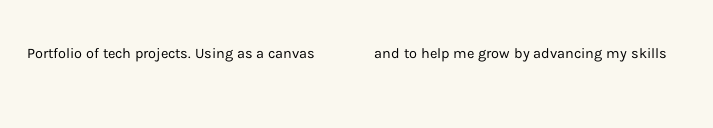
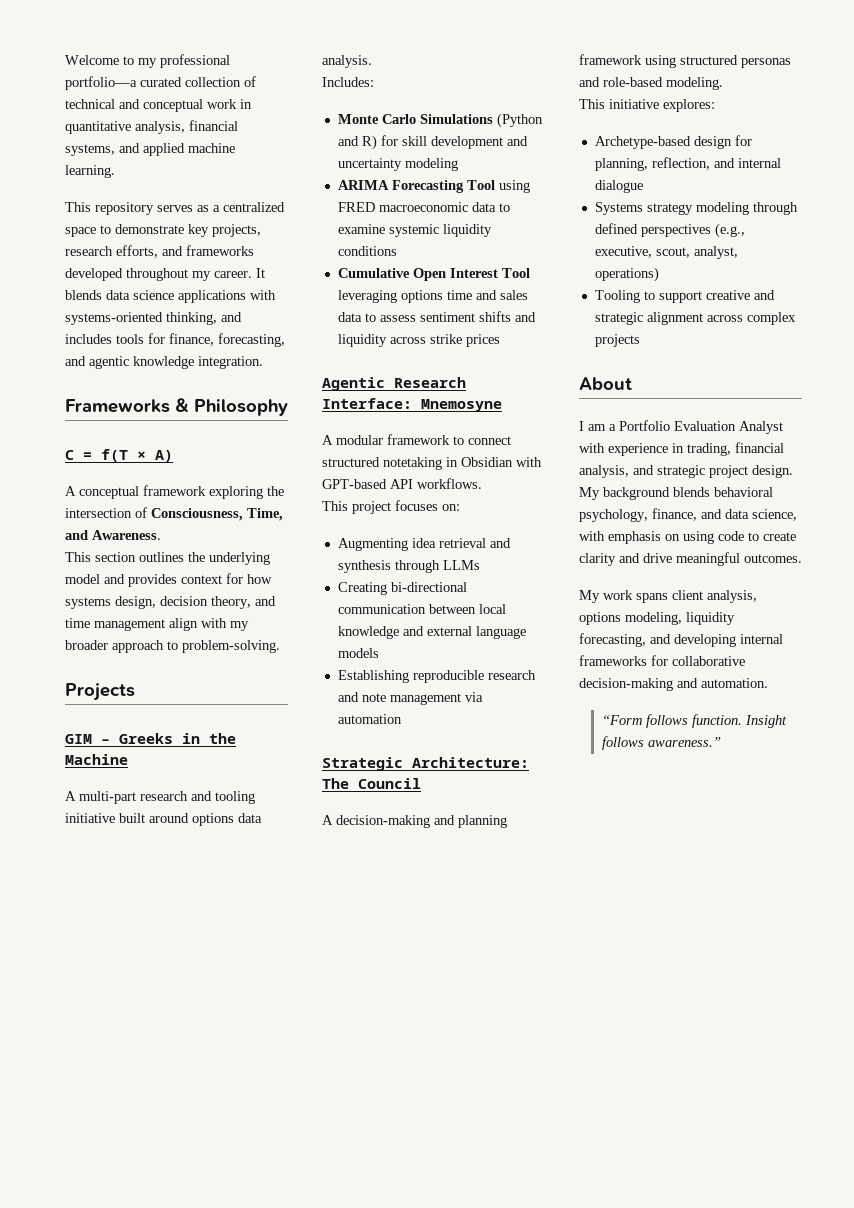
[27,48,668,62] Portfolio of tech projects. Using as a canvas and to help me grow by advancing my skills -> [65,54,230,68] [65,76,256,90] [65,99,252,112] [65,120,238,134] [65,143,235,156] [65,165,115,178] [65,202,285,215] [65,224,261,237] [65,245,254,258] [65,268,265,281] [65,290,276,303] [65,312,242,325] [65,333,285,347] [65,356,263,369] [65,398,288,416] [65,449,173,462] [65,485,284,499] [65,507,283,521] [65,530,161,540] [65,552,270,565] [65,573,272,587] [65,596,276,609] [65,618,249,631] [65,640,280,653] [65,683,135,701] [65,733,236,744] [65,754,128,765] [65,791,255,804] [65,813,262,826] [322,55,372,68] [322,77,374,87] [337,113,543,128] [337,135,528,150] [337,158,458,171] [337,180,530,193] [337,202,510,212] [337,224,492,237] [337,246,397,256] [337,268,530,281] [337,290,528,303] [337,311,536,322] [337,334,500,347] [322,377,466,391] [322,398,502,412] [322,434,511,445] [322,457,542,470] [322,478,482,489] [322,500,460,514] [337,538,511,551] [337,560,480,573] [337,582,467,595] [337,604,506,614] [337,626,526,639] [337,648,379,658] [337,670,536,683] [337,692,483,705] [337,714,402,724] [322,757,529,771] [322,778,421,789] [322,815,507,828] [579,54,791,68] [579,77,723,90] [579,99,715,112] [594,135,752,149] [594,157,781,171] [594,180,643,193] [594,202,798,215] [594,223,745,238] [594,246,738,259] [594,267,659,282] [594,290,775,303] [594,312,796,325] [594,334,640,347] [579,377,632,390] [579,420,783,434] [579,442,784,456] [579,465,793,478] [579,487,773,500] [579,508,797,522] [579,531,796,544] [579,552,802,566] [579,590,757,603] [579,612,735,625] [579,633,783,647] [579,655,745,666] [579,678,768,691] [601,714,787,728] [601,736,721,750] Welcome to my professional portfolio—a curated collection of technical and conceptual work in quantitative analysis, financial systems, and applied machine learning. // This repository serves as a centralized space to demonstrate key projects, research efforts, and frameworks developed throughout my career. It blends data science applications with systems-oriented thinking, and includes tools for finance, forecasting, and agentic knowledge integration. // Frameworks & Philosophy // C = f(T × A) // A conceptual framework exploring the intersection of Consciousness, Time, and Awareness. // This section outlines the underlying model and provides context for how systems design, decision theory, and time management align with my broader approach to problem-solving. // Projects // GIM – Greeks in the Machine // A multi-part research and tooling initiative built around options data analysis. // Includes: // Monte Carlo Simulations (Python and R) for skill development and uncertainty modeling // ARIMA Forecasting Tool using FRED macroeconomic data to examine systemic liquidity conditions // Cumulative Open Interest Tool leveraging options time and sales data to assess sentiment shifts and liquidity across strike prices // Agentic Research Interface: Mnemosyne // A modular framework to connect structured notetaking in Obsidian with GPT-based API workflows. // This project focuses on: // Augmenting idea retrieval and synthesis through LLMs // Creating bi-directional communication between local knowledge and external language models // Establishing reproducible research and note management via automation // Strategic Architecture: The Council // A decision-making and planning framework using structured personas and role-based modeling. // This initiative explores: // Archetype-based design for planning, reflection, and internal dialogue // Systems strategy modeling through defined perspectives (e.g., executive, scout, analyst, operations) // Tooling to support creative and strategic alignment across complex projects // About // I am a Portfolio Evaluation Analyst with experience in trading, financial analysis, and strategic project design. My background blends behavioral psychology, finance, and data science, with emphasis on using code to create clarity and drive meaningful outcomes. // My work spans client analysis, options modeling, liquidity forecasting, and developing internal frameworks for collaborative decision-making and automation. // “Form follows function. Insight follows awareness.”

